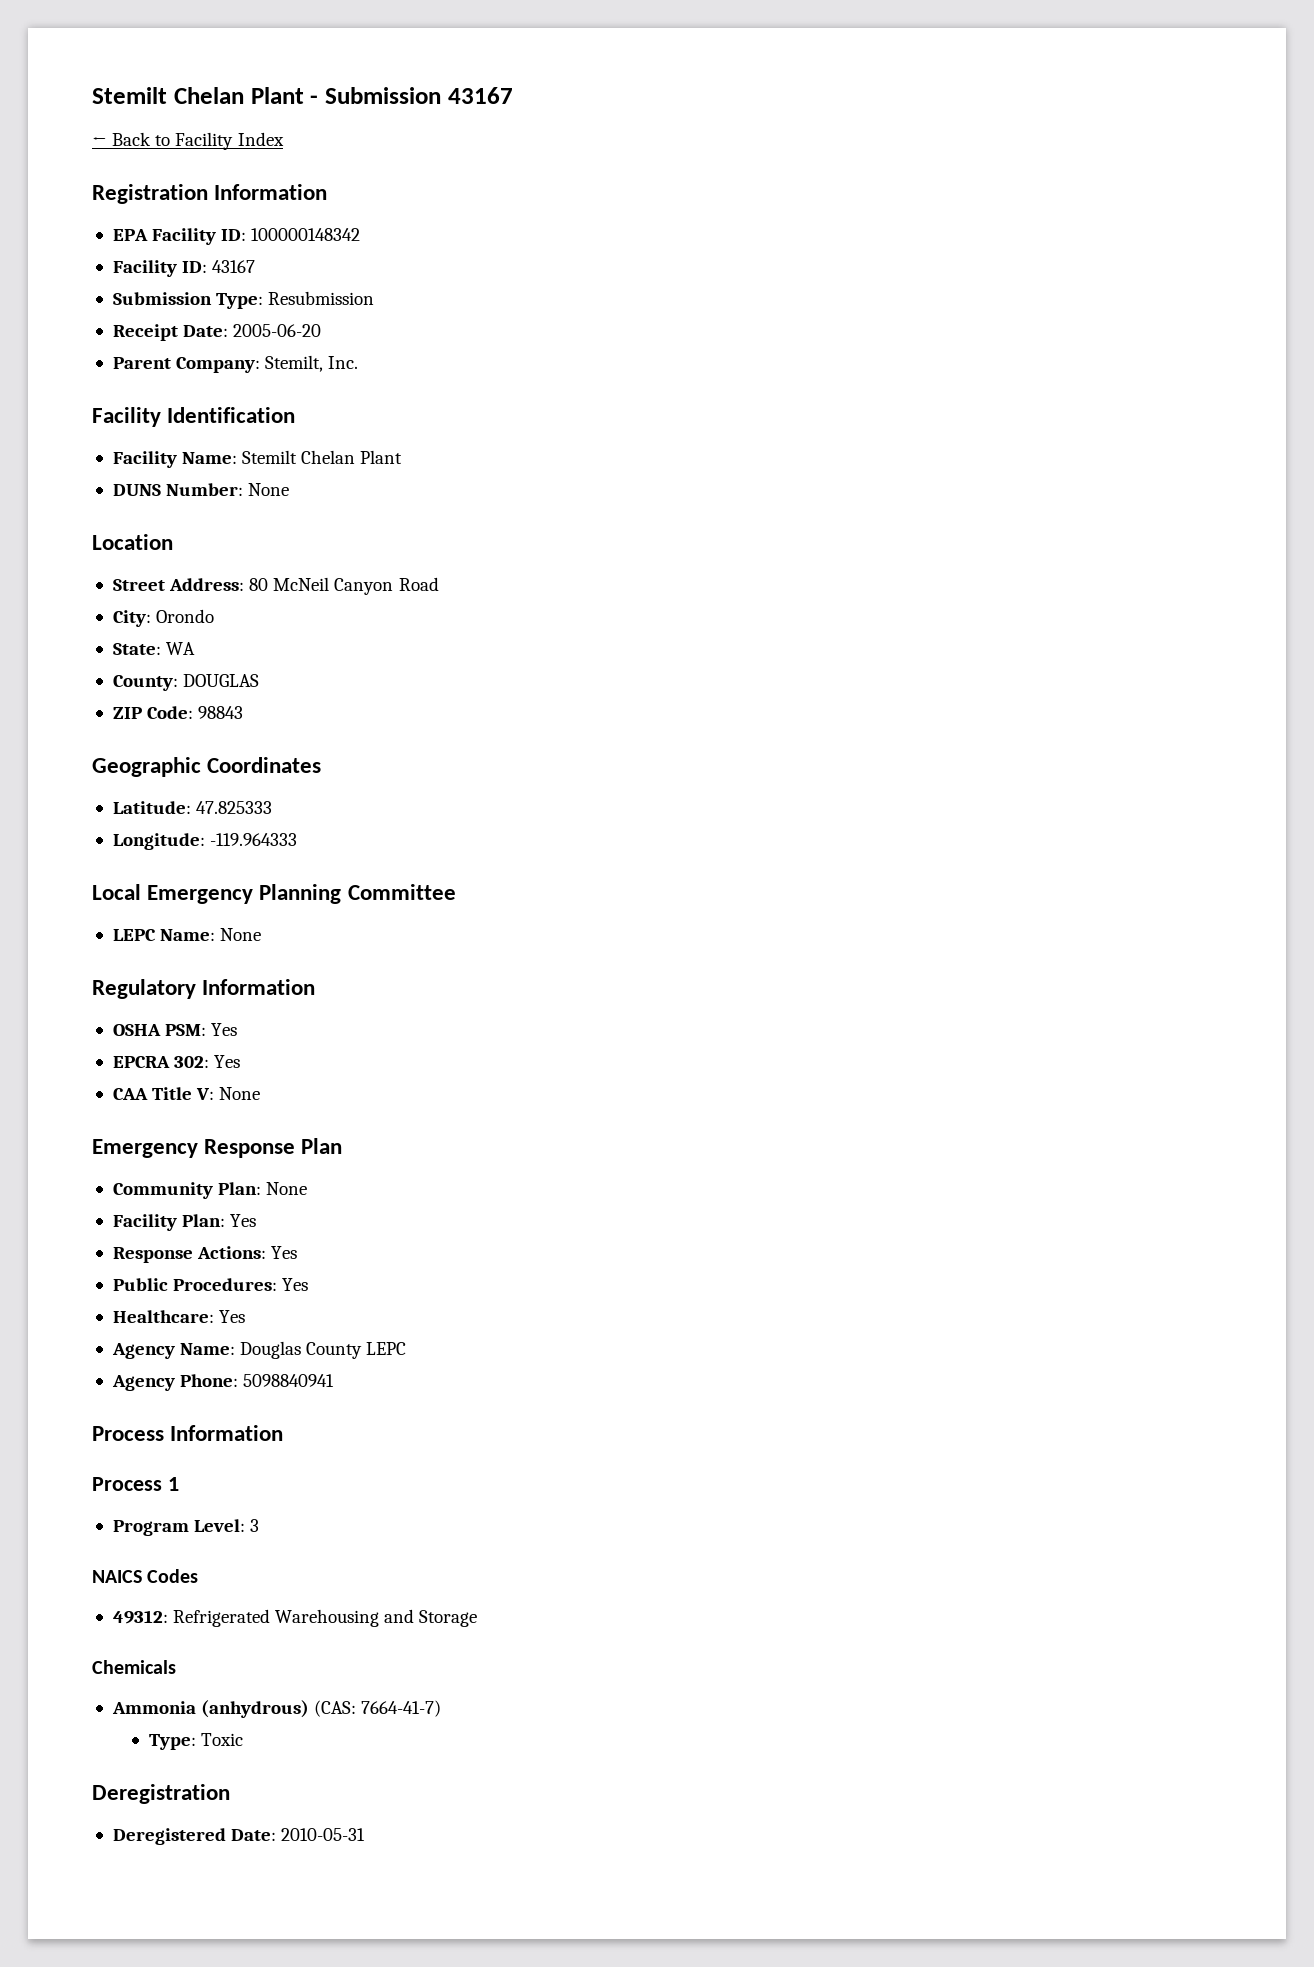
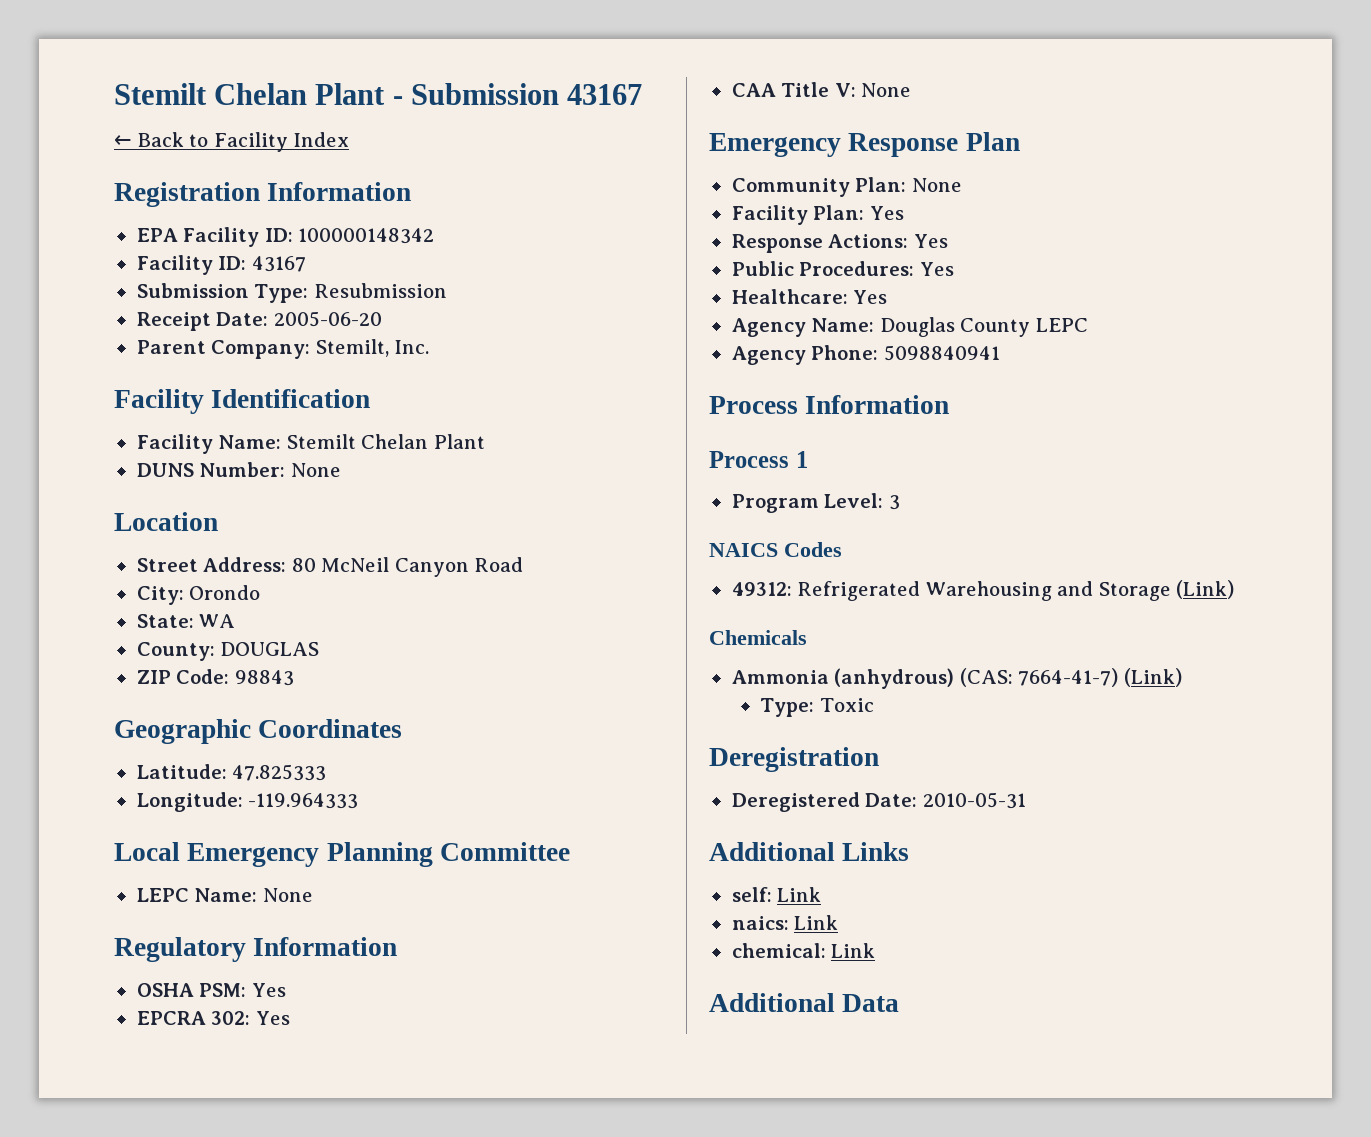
(478, 1618) none -> [1176,580,1235,599] (Link)
(442, 1708) none -> [1123,668,1182,687] (Link)
(366, 1834) none -> [709,842,910,861] [731,887,822,902] [731,915,839,930] [731,943,876,958] [709,993,900,1012] // Additional Links // self: Link // naics: Link // chemical: Link // Additional Data

